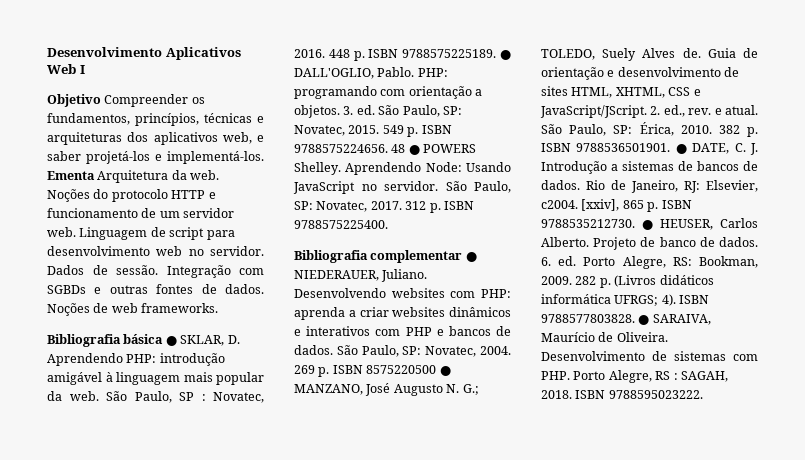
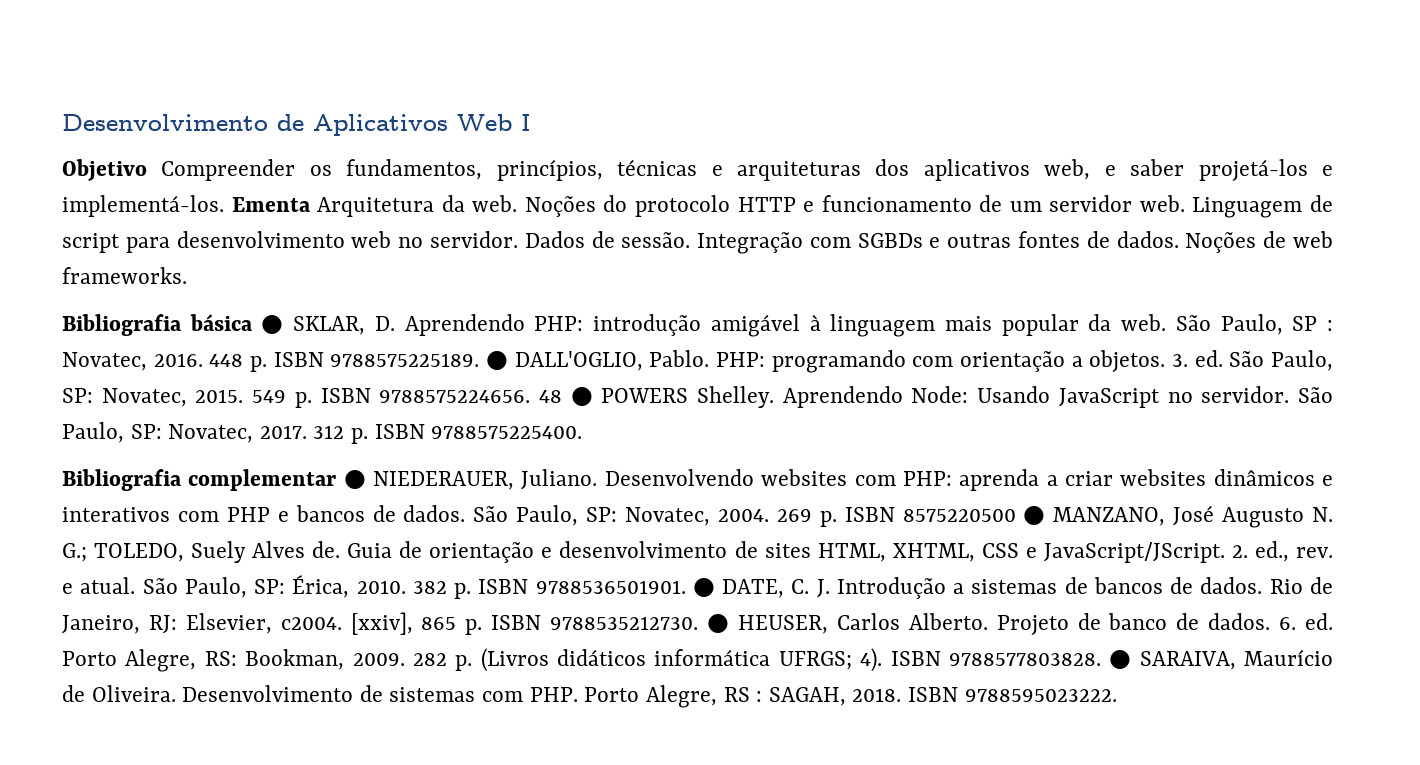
[47,47,162,57] Desenvolvimento -> [62,114,304,131] Desenvolvimento de

